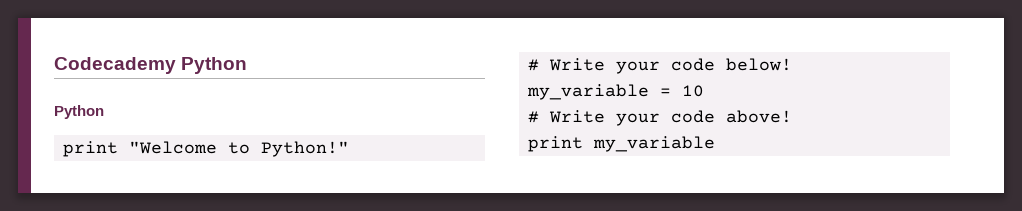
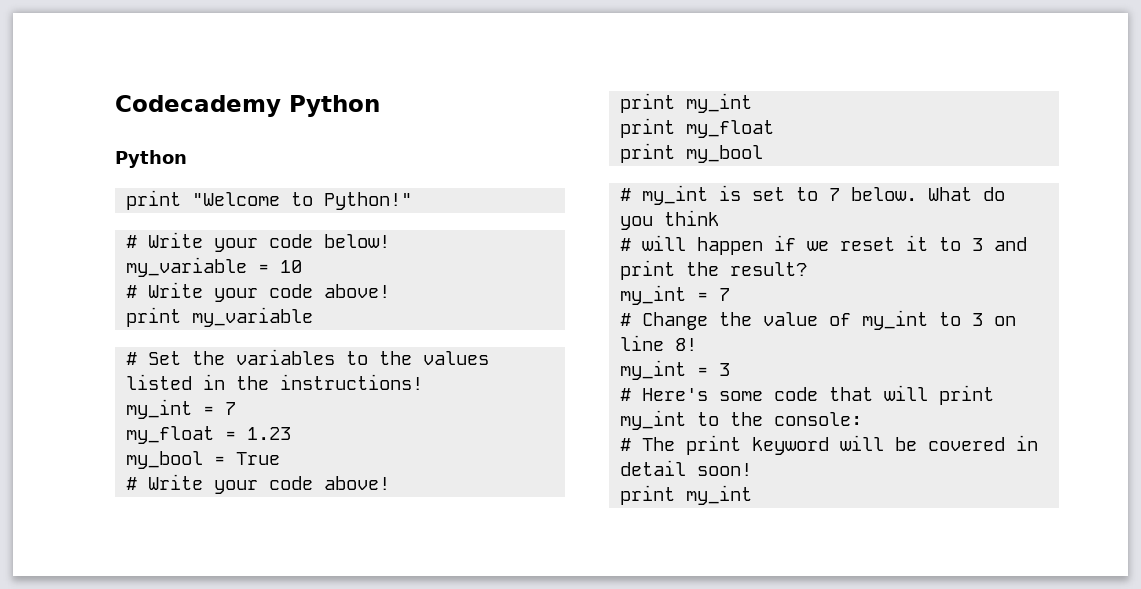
(715, 144) none -> [126,349,490,365] [126,374,424,390] [126,399,237,419] [126,426,292,444] [126,451,281,469] [126,474,391,494] [620,93,753,113] [620,118,775,138] [620,143,764,163] [620,185,1006,205] [620,210,720,230] [620,235,1028,255] [620,260,808,280] [620,285,731,305] [620,310,1017,330] [620,335,698,351] [620,360,731,380] [620,385,995,405] [620,410,863,430] [620,435,1039,455] [620,460,753,476] [620,485,753,505] // # Set the variables to the values listed in the instructions! // my_int = 7 // my_float = 1.23 // my_bool = True // # Write your code above! // print my_int // print my_float // print my_bool // # my_int is set to 7 below. What do you think // # will happen if we reset it to 3 and print the result? // my_int = 7 // # Change the value of my_int to 3 on line 8! // my_int = 3 // # Here's some code that will print my_int to the console: // # The print keyword will be covered in detail soon! // print my_int

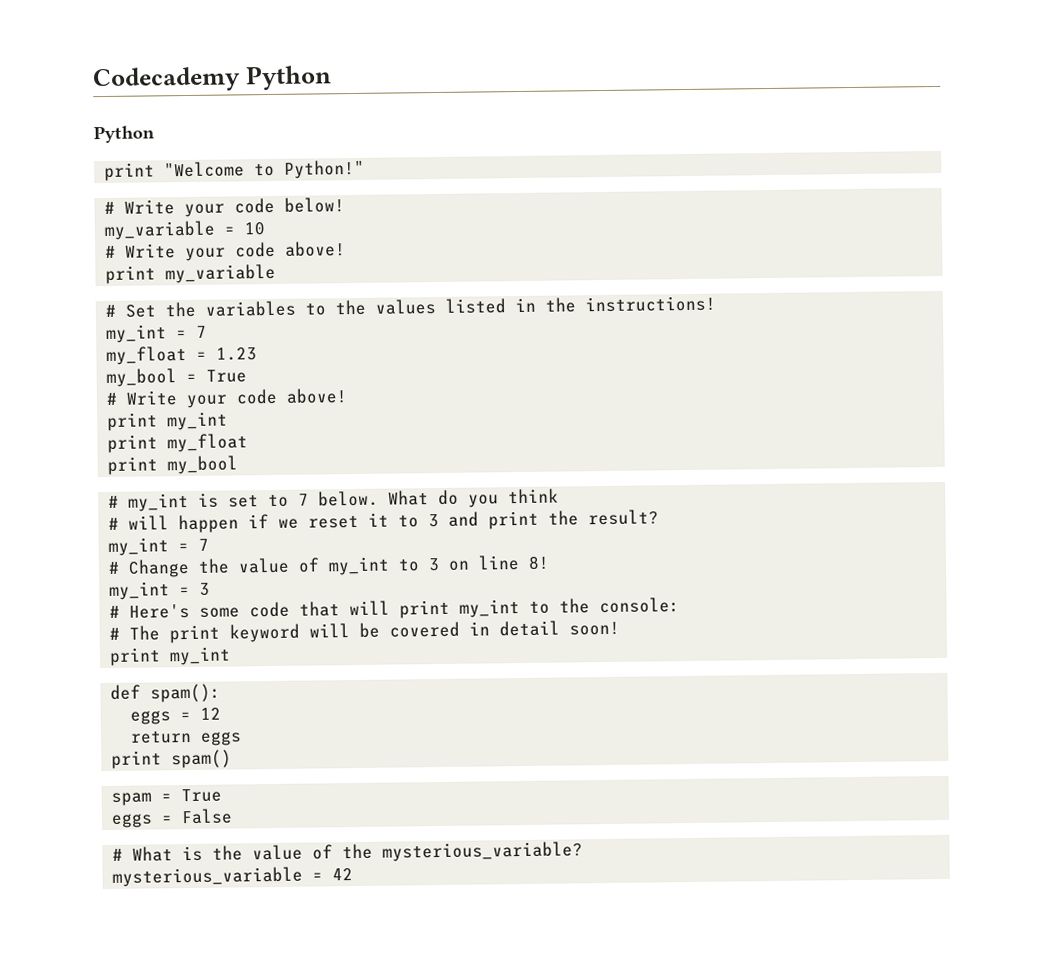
(753, 495) none -> [110,683,222,703] [130,707,222,725] [130,729,243,746] [111,749,233,769] [111,788,223,806] [111,808,234,828] [112,841,584,862] [112,866,354,887] // def spam(): // eggs = 12 // return eggs // print spam() // spam = True // eggs = False // # What is the value of the mysterious_variable? // mysterious_variable = 42

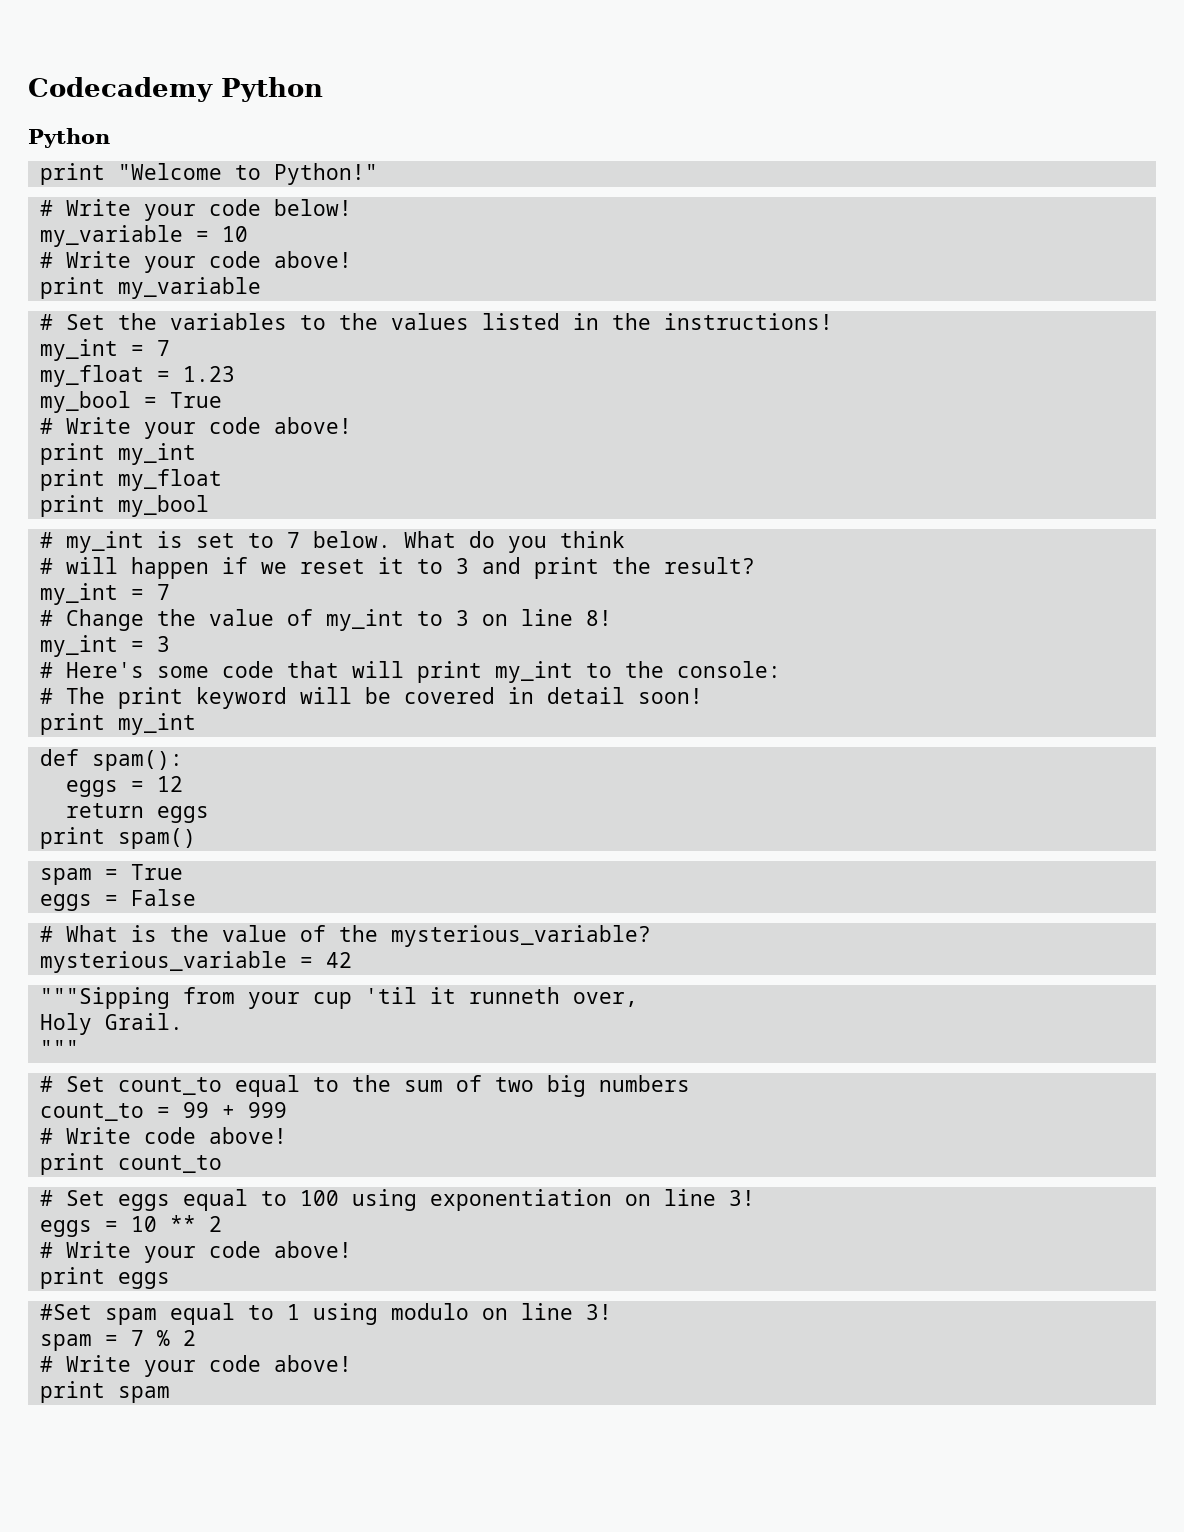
(354, 874) none -> [40,987,639,1009] [40,1013,184,1035] [40,1040,80,1056] [40,1075,691,1097] [40,1102,288,1121] [40,1127,288,1144] [40,1153,223,1175] [40,1189,756,1211] [40,1215,223,1237] [40,1241,353,1263] [40,1267,171,1289] [40,1303,613,1325] [40,1330,197,1351] [40,1355,353,1377] [40,1381,171,1403] // """Sipping from your cup 'til it runneth over, // Holy Grail. // """ // # Set count_to equal to the sum of two big numbers // count_to = 99 + 999 // # Write code above! // print count_to // # Set eggs equal to 100 using exponentiation on line 3! // eggs = 10 ** 2 // # Write your code above! // print eggs // #Set spam equal to 1 using modulo on line 3! // spam = 7 % 2 // # Write your code above! // print spam

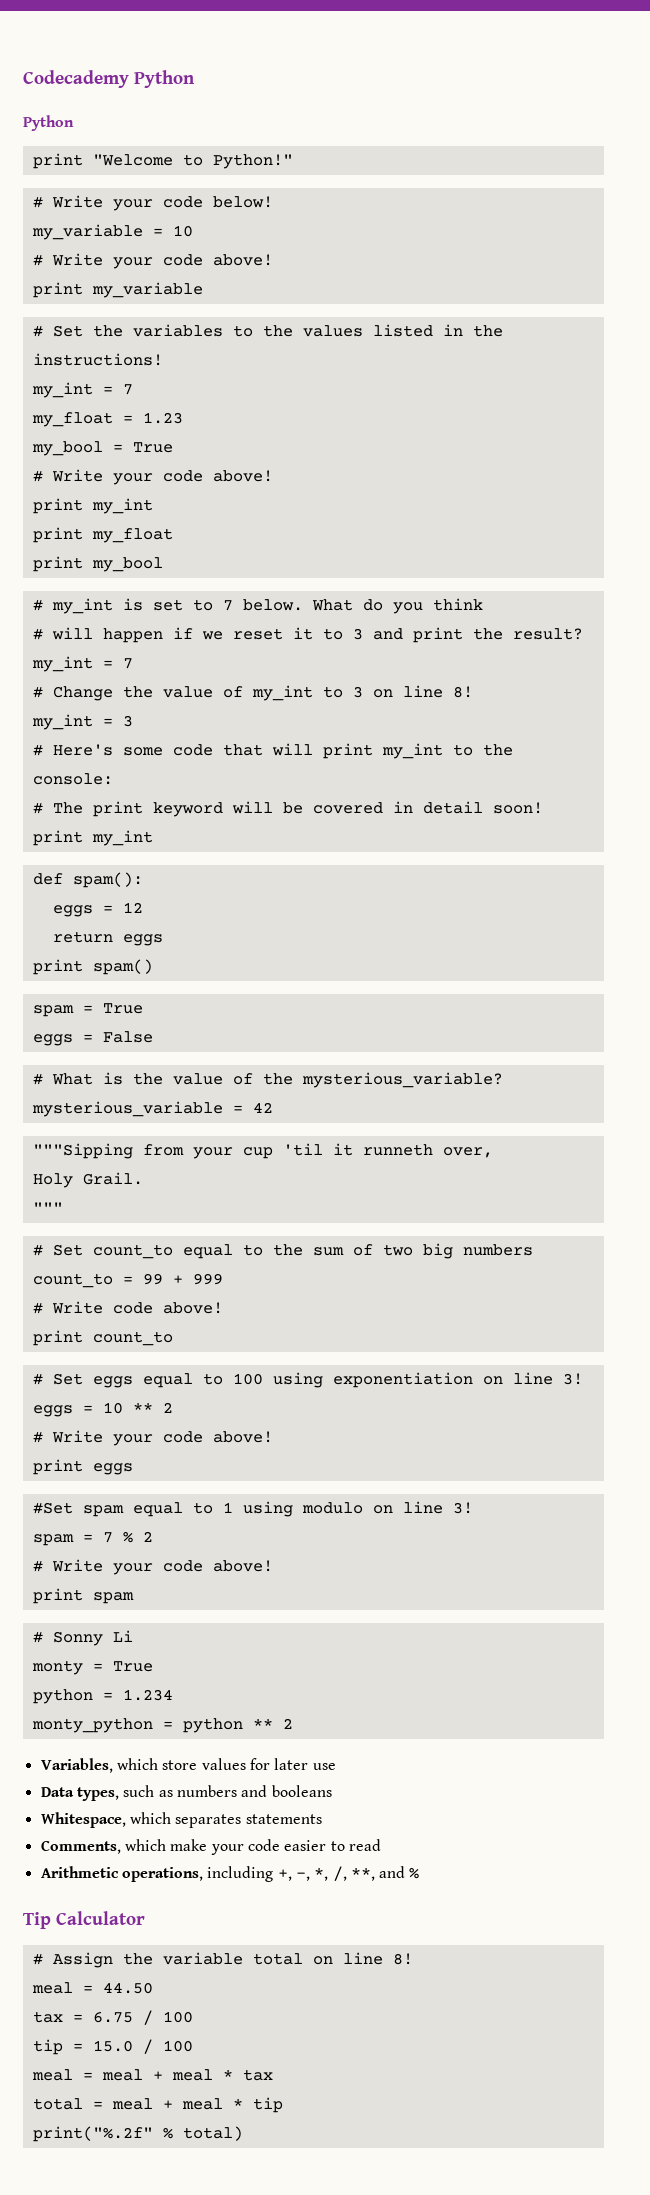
(171, 1394) none -> [32,1630,133,1646] [31,1660,153,1675] [32,1689,173,1704] [31,1718,293,1733] [40,1758,336,1773] [40,1785,332,1801] [40,1812,322,1828] [40,1839,381,1855] [40,1866,420,1882] [23,1911,145,1929] [32,1952,413,1968] [31,1982,153,1994] [32,2010,193,2025] [32,2039,193,2055] [31,2069,273,2081] [32,2097,283,2113] [32,2126,243,2142] // # Sonny Li // monty = True // python = 1.234 // monty_python = python ** 2 // Variables, which store values for later use // Data types, such as numbers and booleans // Whitespace, which separates statements // Comments, which make your code easier to read // Arithmetic operations, including +, -, *, /, **, and % // Tip Calculator // # Assign the variable total on line 8! // meal = 44.50 // tax = 6.75 / 100 // tip = 15.0 / 100 // meal = meal + meal * tax // total = meal + meal * tip // print("%.2f" % total)

